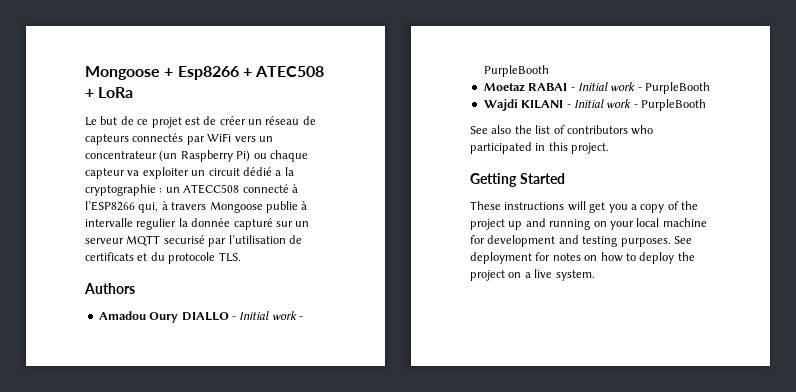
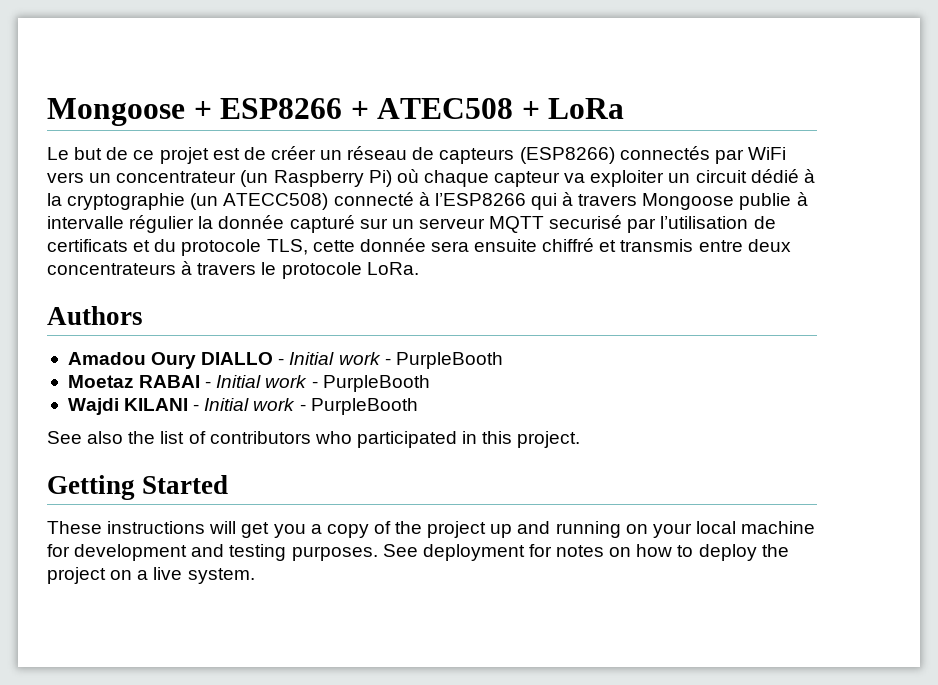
[177,66,239,80] Esp8266 -> [220,98,343,119] ESP8266
(129, 139) none -> [519,147,615,164] (ESP8266)
[253,153,267,159] ou -> [396,169,419,183] où
[275,170,282,176] a -> [803,169,815,183] à
[159,184,240,194] : un ATECC508 -> [190,193,329,210] (un ATECC508)
[138,202,159,213] qui, -> [530,193,557,210] qui
[136,218,177,230] regulier -> [129,215,195,233] régulier
[218,252,241,262] TLS. -> [266,238,791,255] [47,261,419,279] TLS, cette donnée sera ensuite chiffré et transmis entre deux concentrateurs à travers le protocole LoRa.

